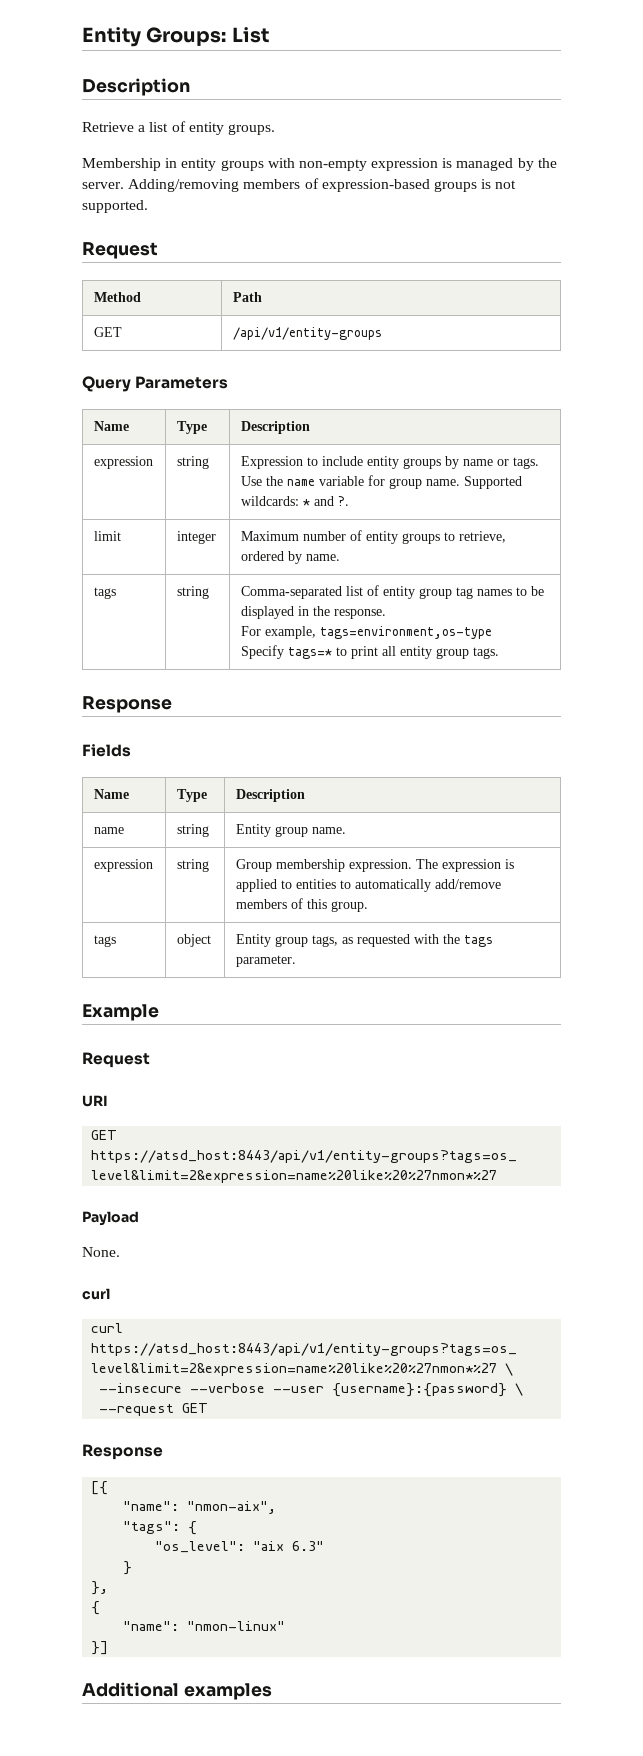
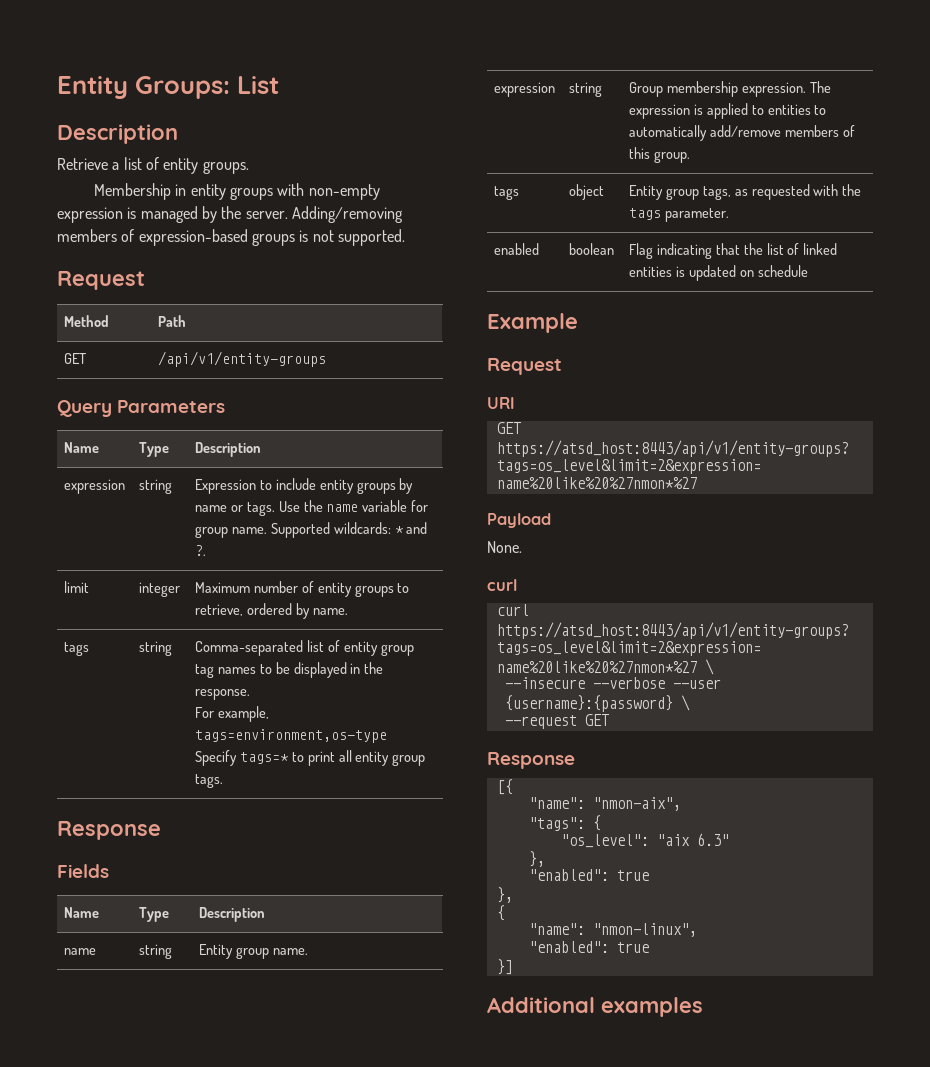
(296, 961) none -> [493,243,539,255] [568,243,614,255] [628,243,838,259] [628,265,808,281] // enabled | boolean | Flag indicating that the list of linked entities is updated on schedule
[123,1561,133,1575] } -> [528,851,545,867] [528,869,649,881] }, // "enabled": true
[187,1621,286,1631] "nmon-linux" -> [592,923,697,937] [528,941,649,953] "nmon-linux", // "enabled": true

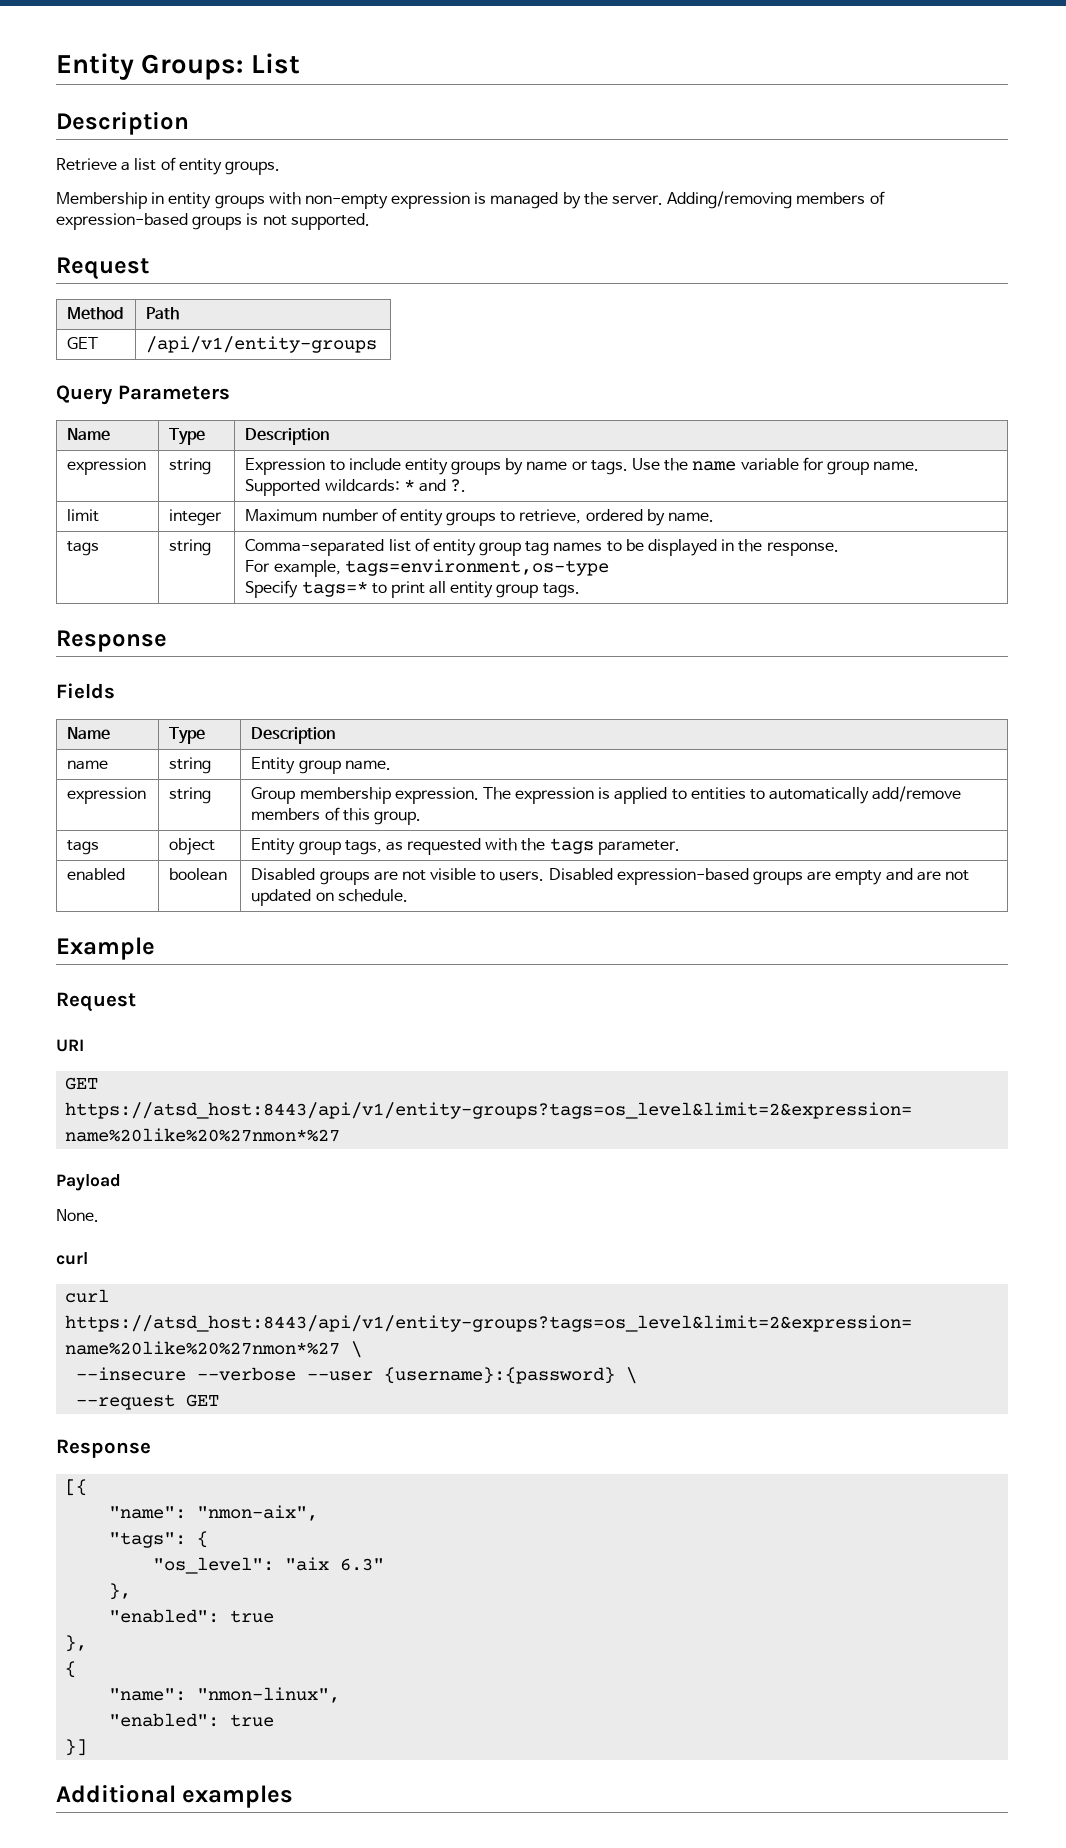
[628,243,838,259] [628,266,685,277] Flag indicating that the list of linked entities is -> [251,868,969,885] Disabled groups are not visible to users. Disabled expression-based groups are empty and are not
[757,265,808,277] schedule -> [337,889,408,902] schedule.

